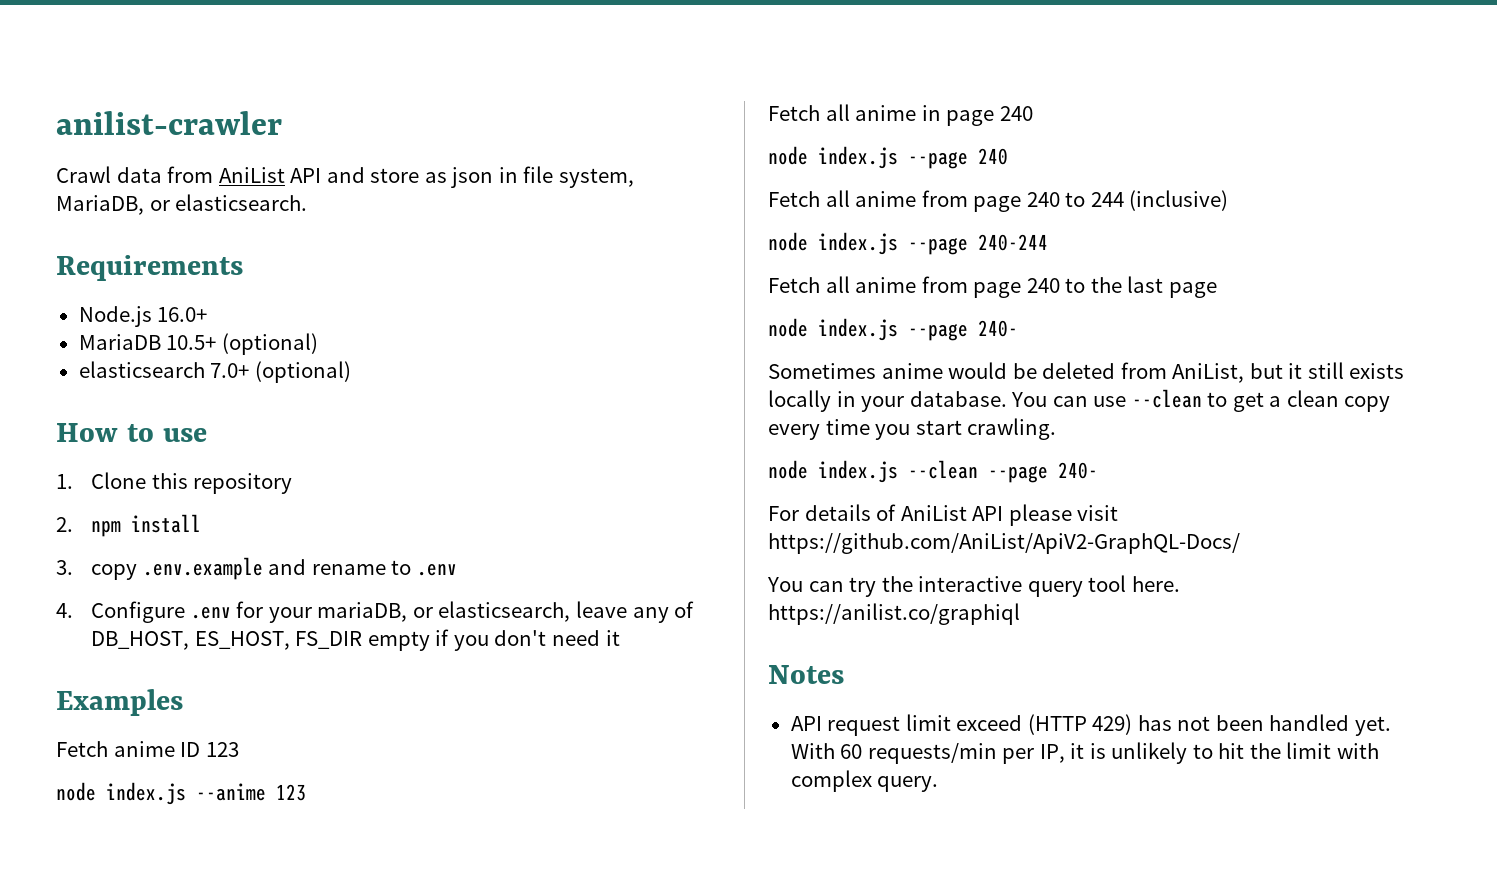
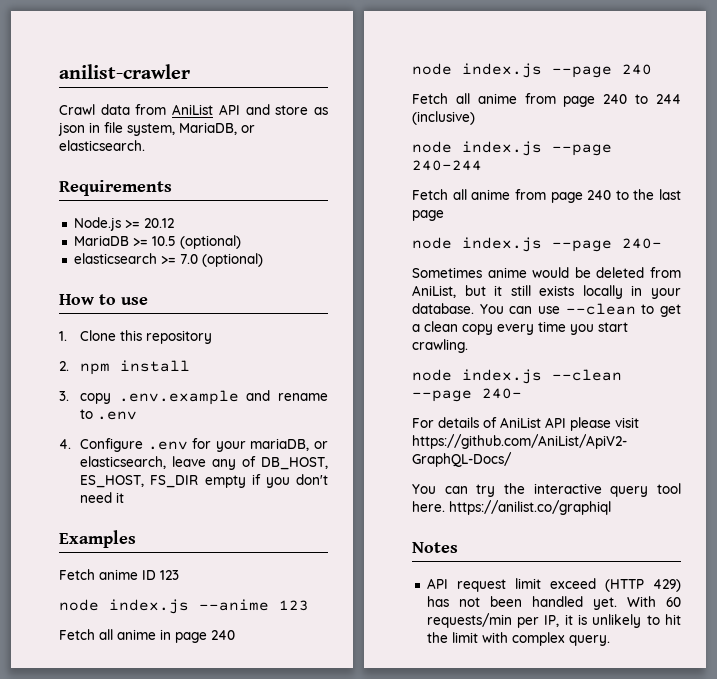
[157,307,208,322] 16.0+ -> [124,218,174,228] >= 20.12
[166,335,217,350] 10.5+ -> [132,236,176,246] >= 10.5
[210,363,250,378] 7.0+ -> [160,254,198,264] >= 7.0

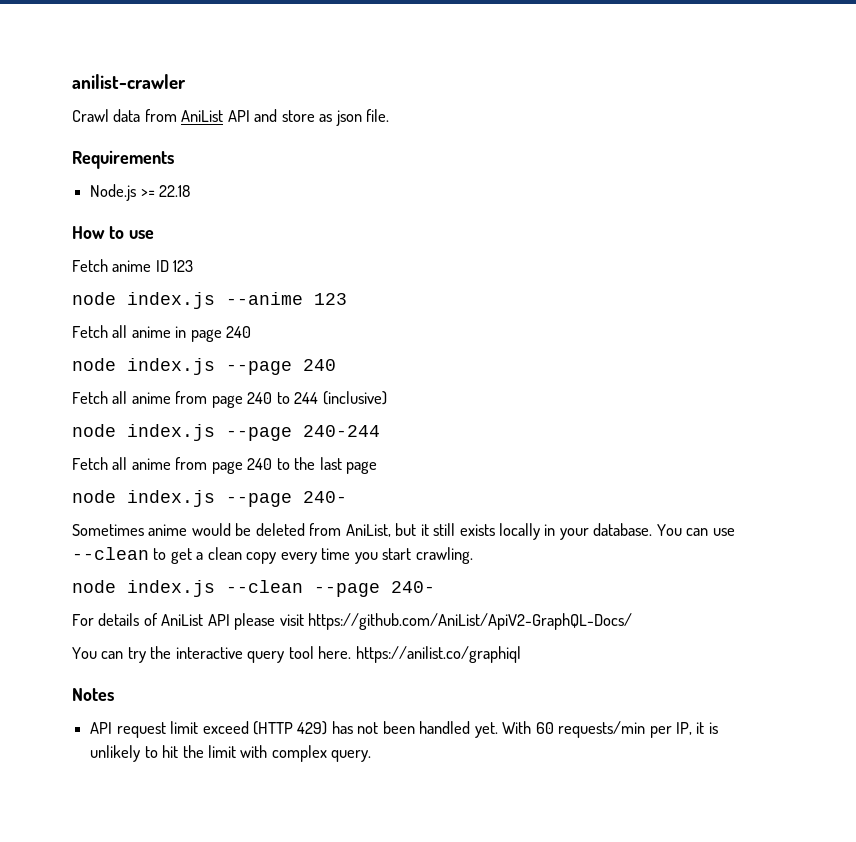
[89,122,255,136] [59,140,145,151] [59,180,172,196] [73,217,174,231] [73,235,241,249] [73,253,263,267] [59,294,148,305] [59,330,213,344] [59,360,191,375] [59,390,328,405] [80,409,138,420] [59,438,328,452] [80,456,328,470] [80,474,329,488] [80,492,125,503] [59,530,136,548] in file system, MariaDB, or elasticsearch. // Requirements // Node.js >= 20.12 // MariaDB >= 10.5 (optional) // elasticsearch >= 7.0 (optional) // How to use // 1. Clone this repository // 2. npm install // 3. copy .env.example and rename to .env // 4. Configure .env for your mariaDB, or elasticsearch, leave any of DB_HOST, ES_HOST, FS_DIR empty if you don't need it // Examples -> [366,109,390,122] [72,150,174,169] [90,184,191,201] [72,226,154,239] file. // Requirements // Node.js >= 22.18 // How to use

